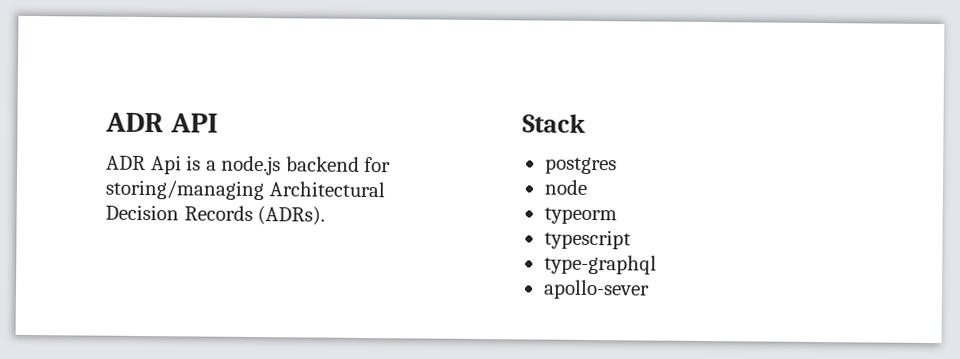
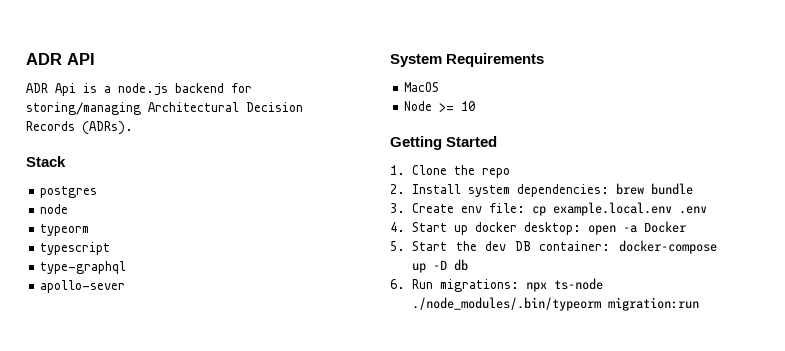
(650, 289) none -> [390,53,545,67] [404,82,440,92] [404,101,476,112] [390,136,498,150] [390,165,511,178] [390,183,694,197] [390,202,708,216] [390,221,687,235] [390,240,717,254] [412,259,469,273] [390,278,604,292] [412,297,700,311] // System Requirements // MacOS // Node >= 10 // Getting Started // 1. Clone the repo // 2. Install system dependencies: brew bundle // 3. Create env file: cp example.local.env .env // 4. Start up docker desktop: open -a Docker // 5. Start the dev DB container: docker-compose up -D db // 6. Run migrations: npx ts-node ./node_modules/.bin/typeorm migration:run

